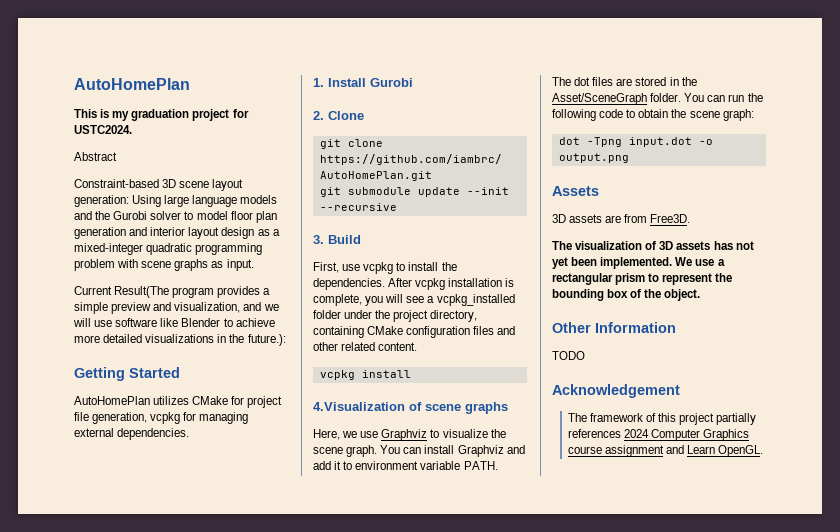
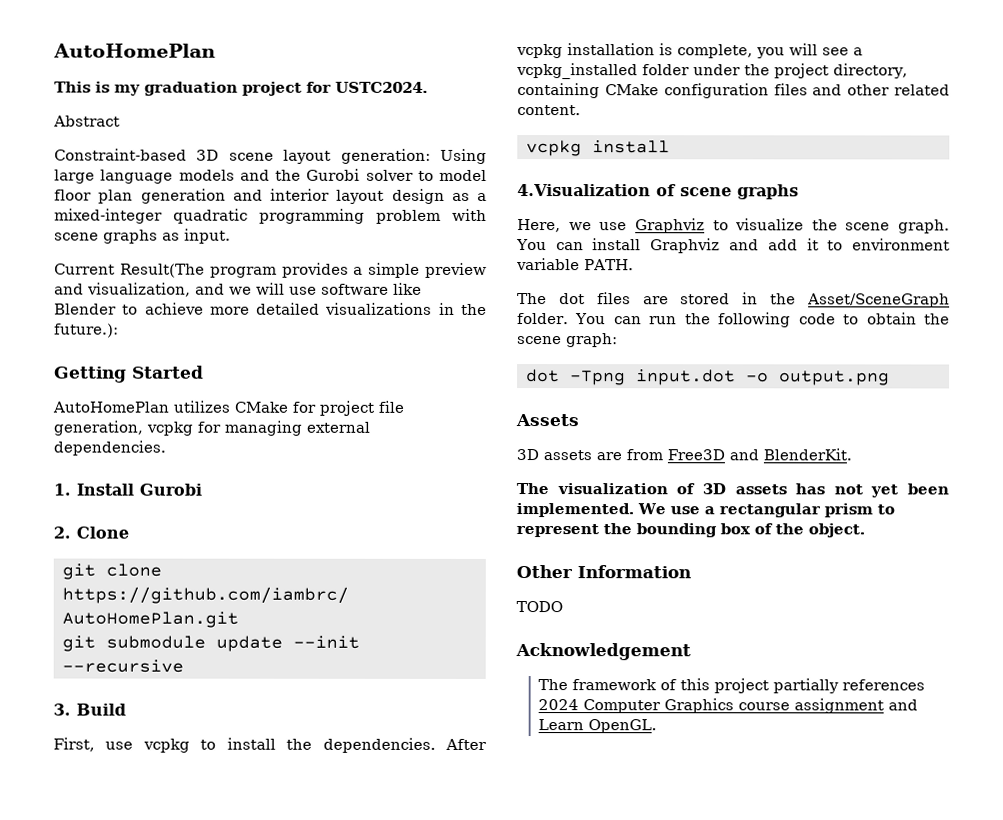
[650,214,691,223] Free3D. -> [667,448,852,461] Free3D and BlenderKit.

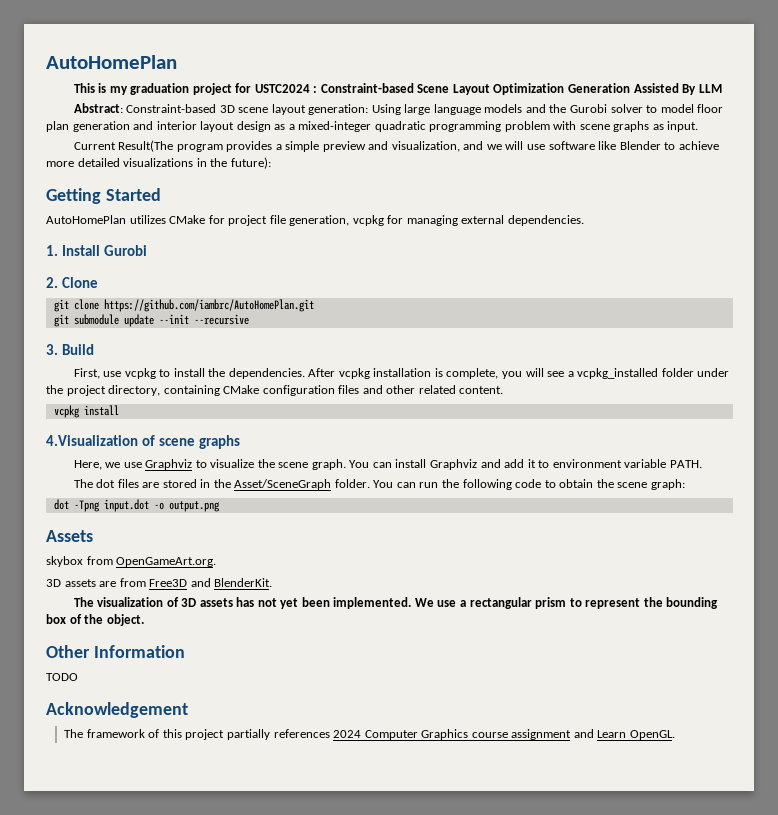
[335,81,428,93] [53,115,120,127] USTC2024. // Abstract // -> [254,83,722,95] [73,103,123,113] USTC2024 : Constraint-based Scene Layout Optimization Generation Assisted By LLM // Abstract:
[54,323,119,338] future.): -> [230,157,271,169] future):
(579, 420) none -> [46,556,217,567] // skybox from OpenGameArt.org.

